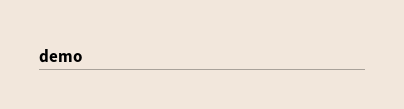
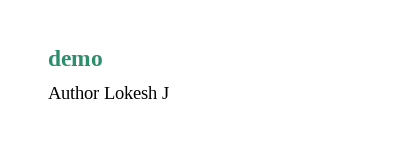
(82, 56) none -> [48,86,169,99] // Author Lokesh J

